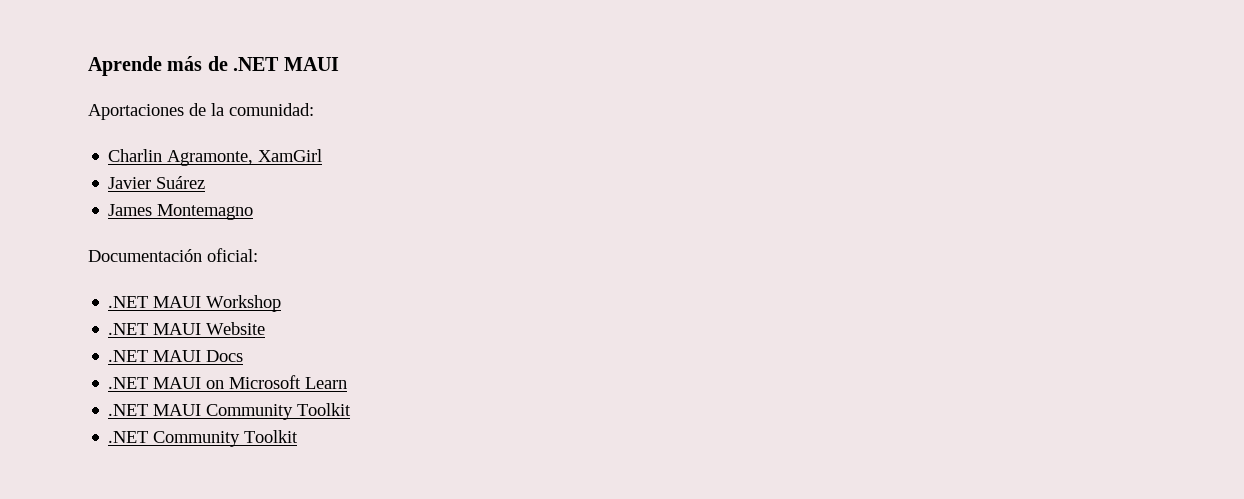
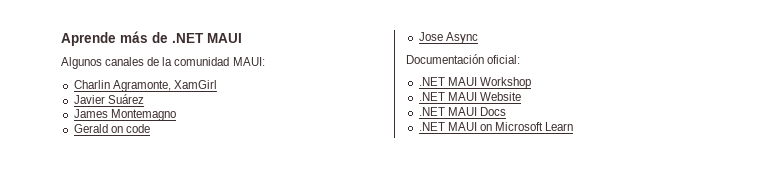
[88,103,314,120] Aportaciones de la comunidad: -> [61,57,265,69] Algunos canales de la comunidad MAUI:
(254, 212) none -> [73,124,150,133] [418,32,478,44] // Gerald on code // Jose Async
[108,403,352,420] [108,430,299,447] // .NET MAUI Community Toolkit // .NET Community Toolkit -> (574, 126) none

